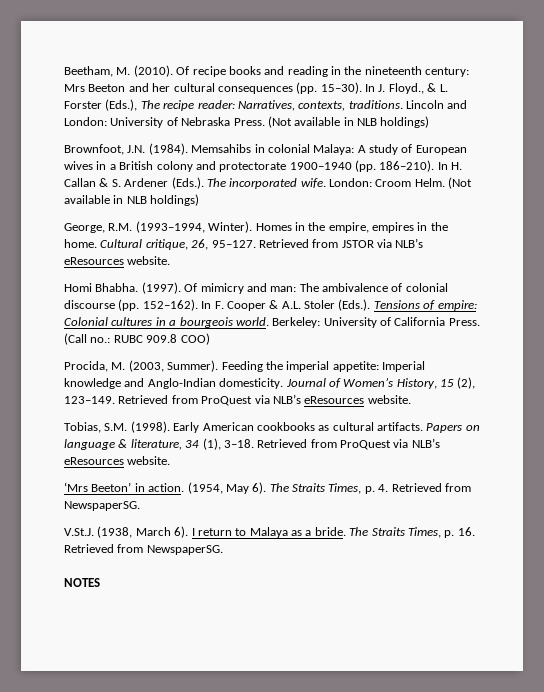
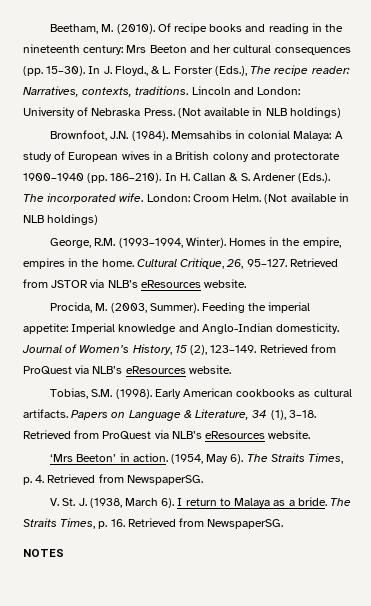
[145,239,188,250] critique, -> [180,258,225,269] Critique,
[64,282,448,294] [64,299,477,311] [64,317,480,328] [64,333,210,345] // Homi Bhabha. (1997). Of mimicry and man: The ambivalence of colonial discourse (pp. 152–162). In F. Cooper & A.L. Stoler (Eds.). Tensions of empire: Colonial cultures in a bourgeois world. Berkeley: University of California Press. (Call no.: RUBC 909.8 COO) -> (247, 283) none
[64,439,182,450] language & literature, -> [128,409,250,421] Language & Literature,
[64,528,94,536] V.St.J. -> [50,498,87,506] V. St. J.

